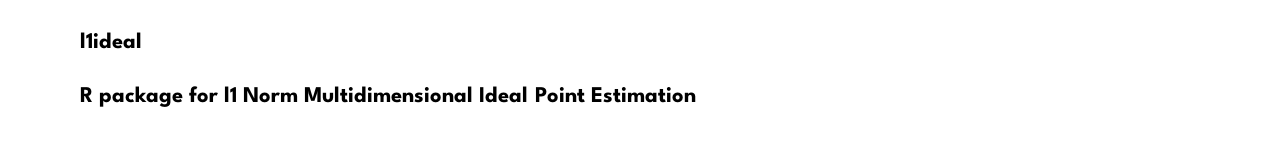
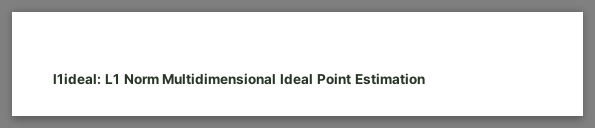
[80,32,142,49] [80,86,238,107] l1ideal // R package for l1 -> [53,73,120,85] l1ideal: L1

